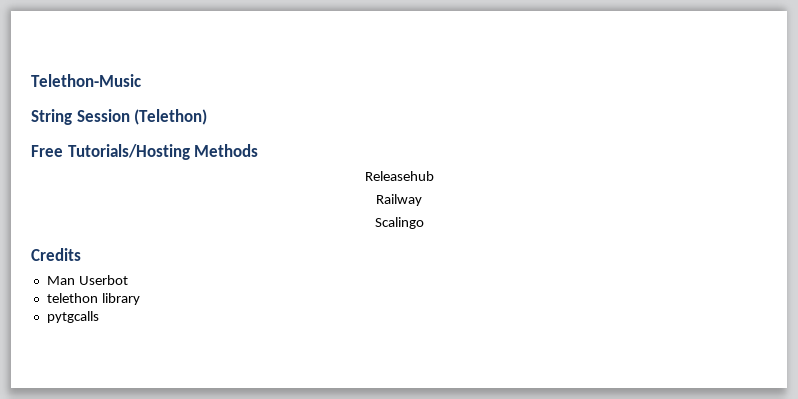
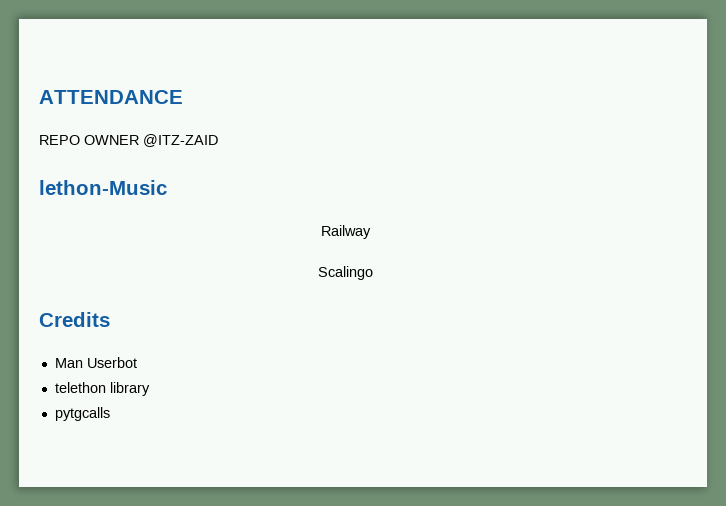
[31,74,141,87] [31,109,208,125] [31,144,259,160] [364,171,434,181] Telethon-Music // String Session (Telethon) // Free Tutorials/Hosting Methods // Releasehub -> [39,90,183,104] [39,134,218,147] [39,180,167,195] ATTENDANCE // REPO OWNER @ITZ-ZAID // lethon-Music

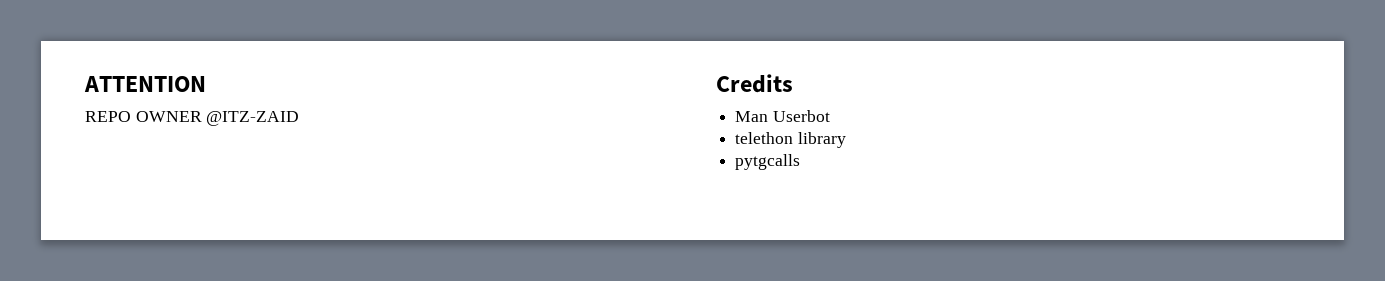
[39,90,183,104] ATTENDANCE -> [84,76,206,92] ATTENTION
[39,180,167,195] [321,225,371,239] [318,266,373,280] // lethon-Music // Railway // Scalingo -> (300, 118) none

